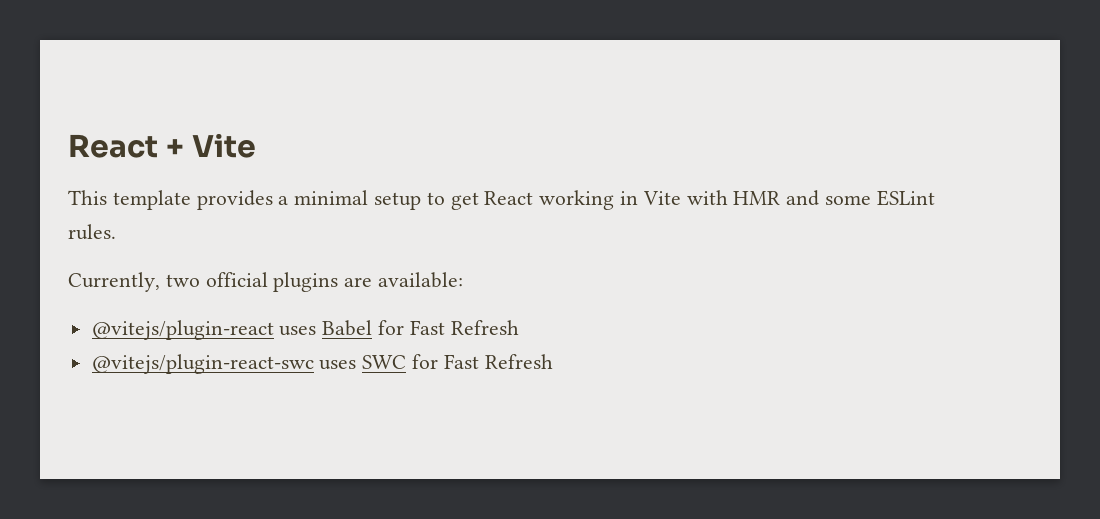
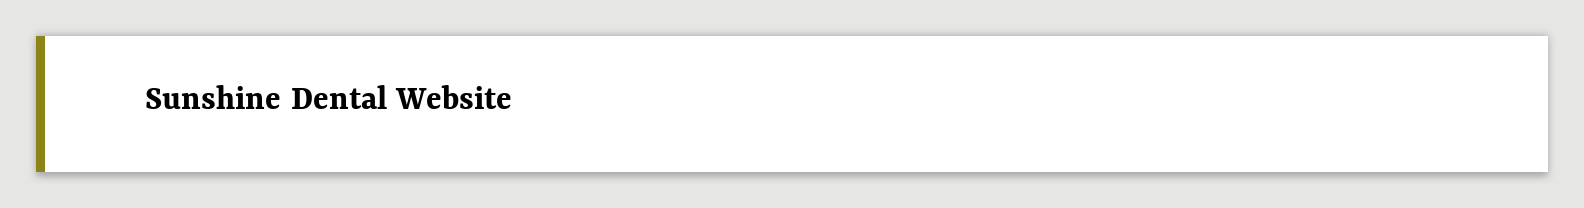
[68,133,257,158] [68,190,935,210] [68,224,116,240] [68,272,464,292] [91,320,519,340] [91,354,553,374] React + Vite // This template provides a minimal setup to get React working in Vite with HMR and some ESLint rules. // Currently, two official plugins are available: // @vitejs/plugin-react uses Babel for Fast Refresh // @vitejs/plugin-react-swc uses SWC for Fast Refresh -> [145,85,513,109] Sunshine Dental Website

